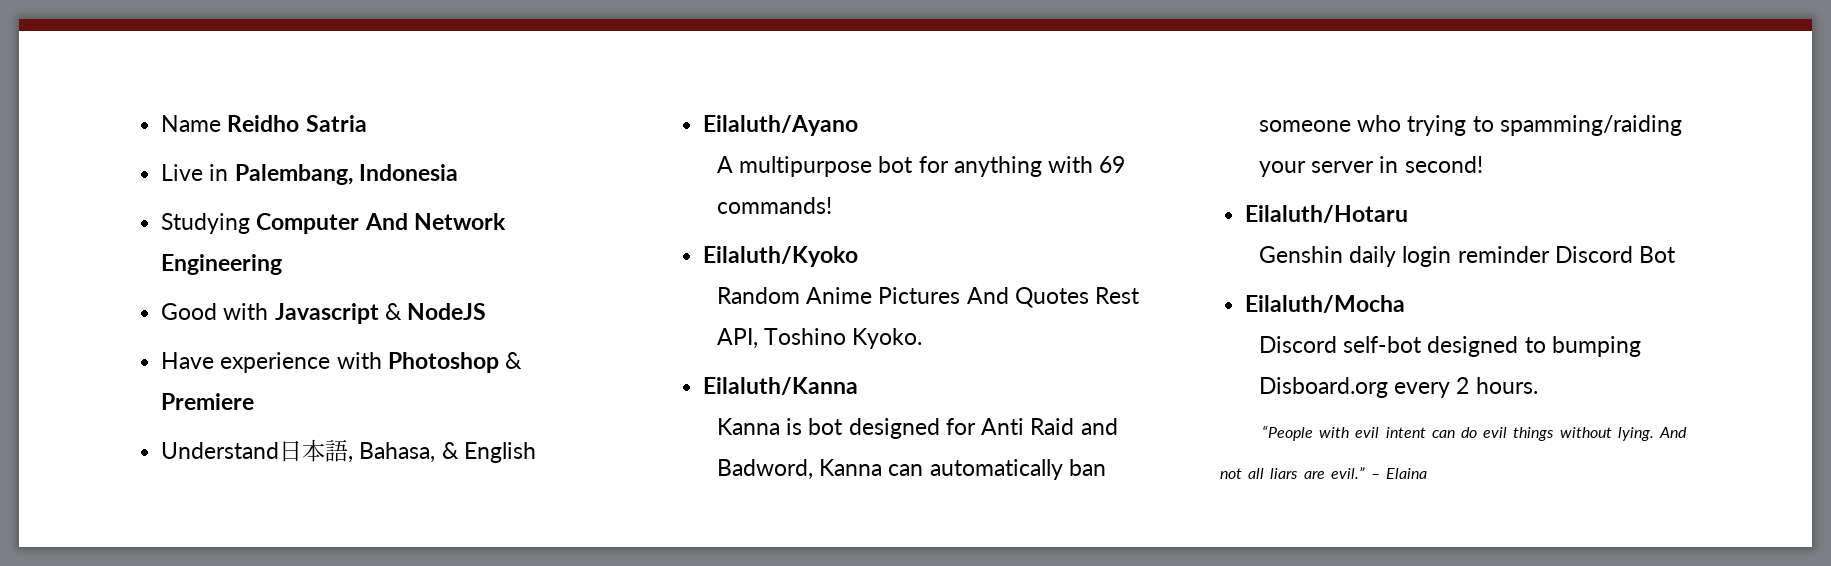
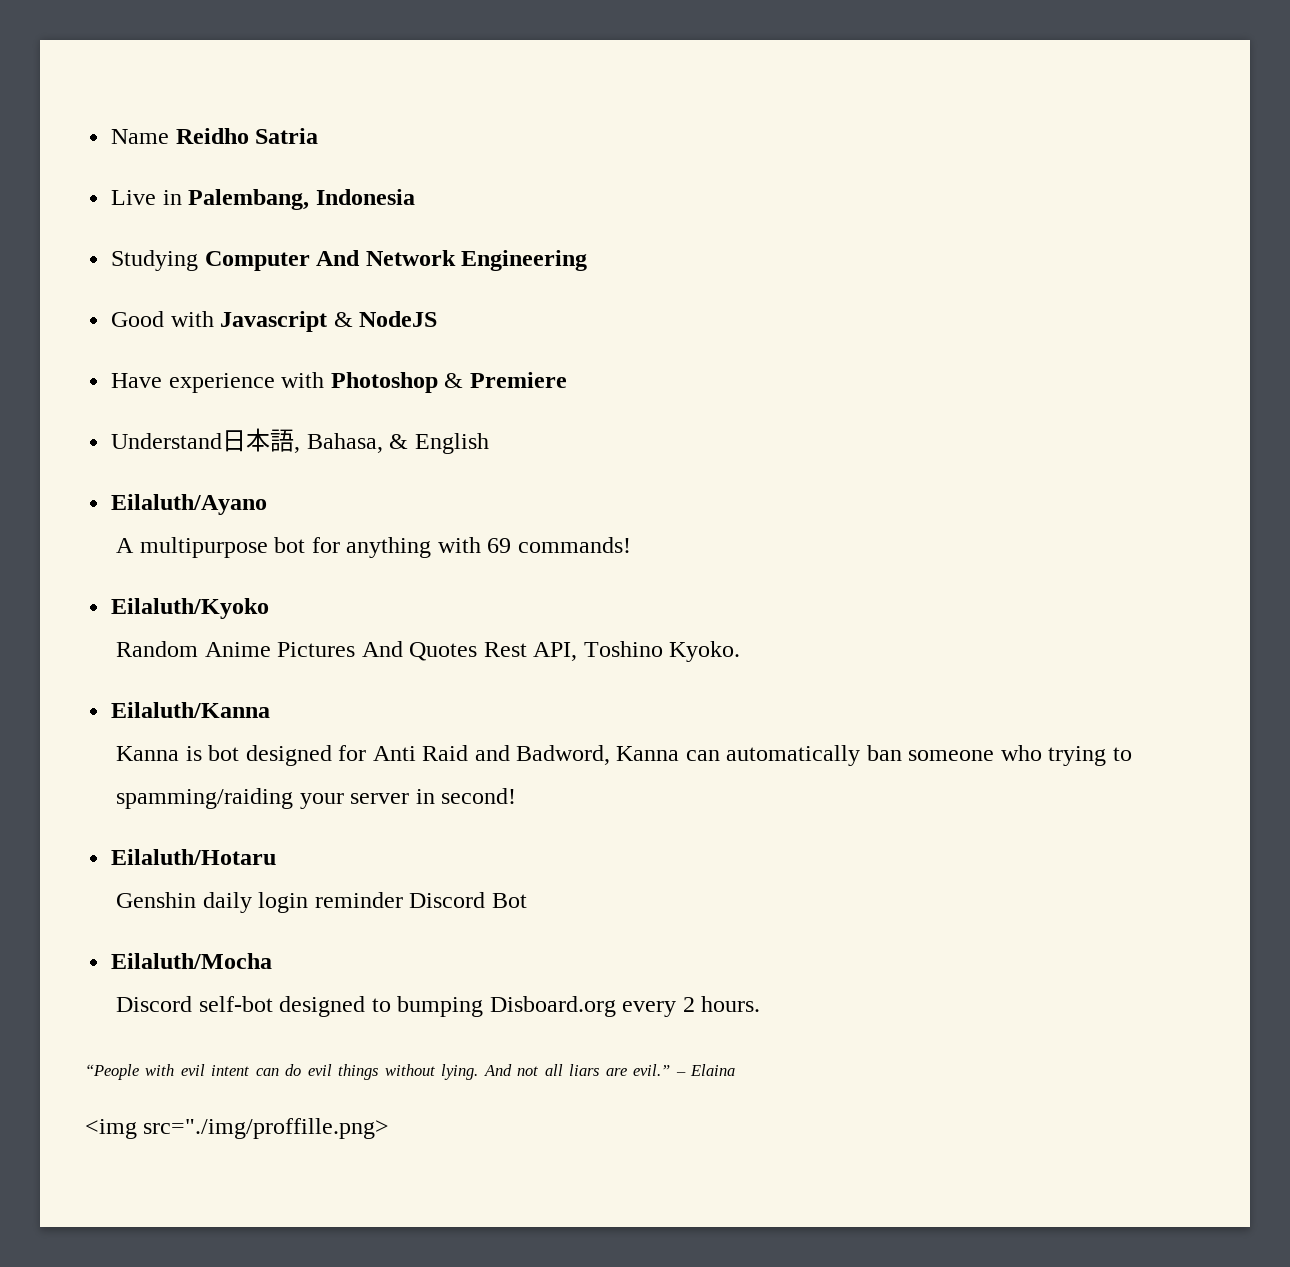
(1428, 473) none -> [85,1118,390,1139] // <img src="./img/proffille.png>

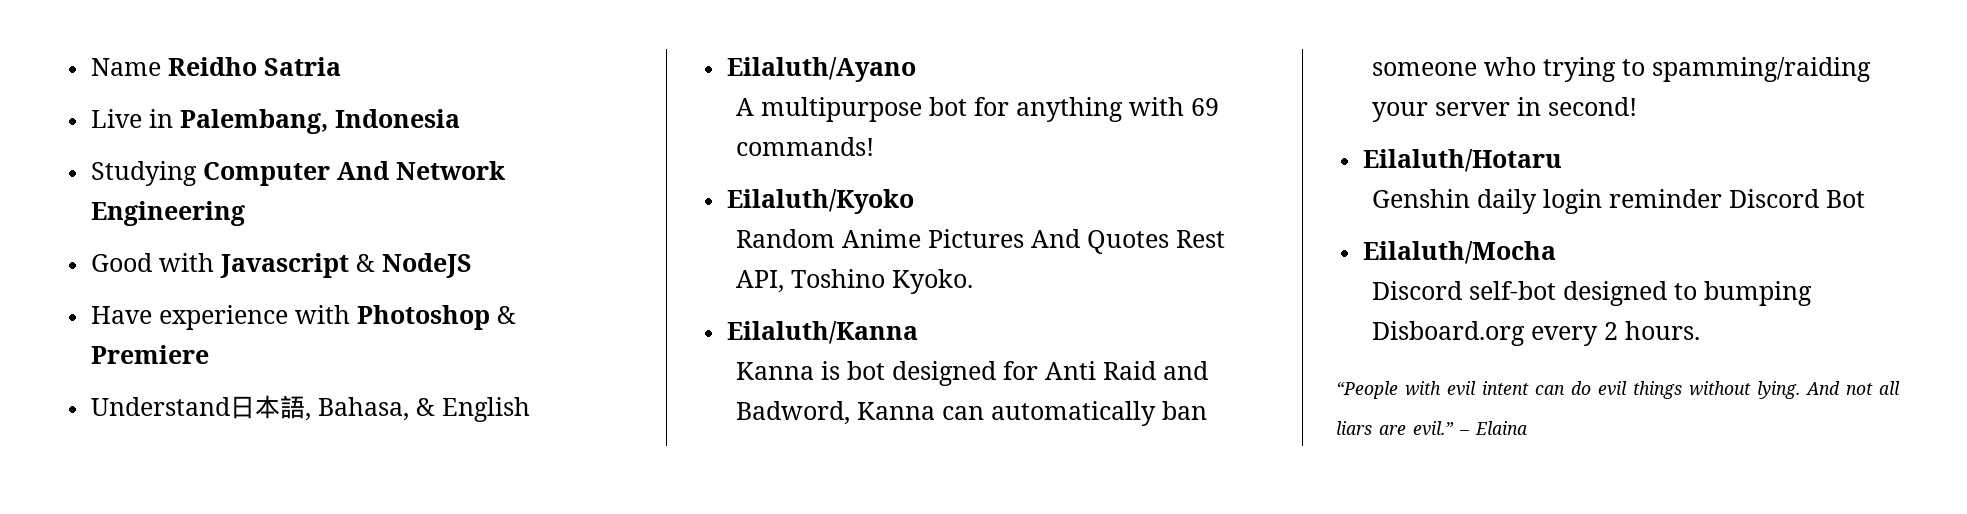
[85,1118,390,1139] // <img src="./img/proffille.png> -> (1528, 428) none

